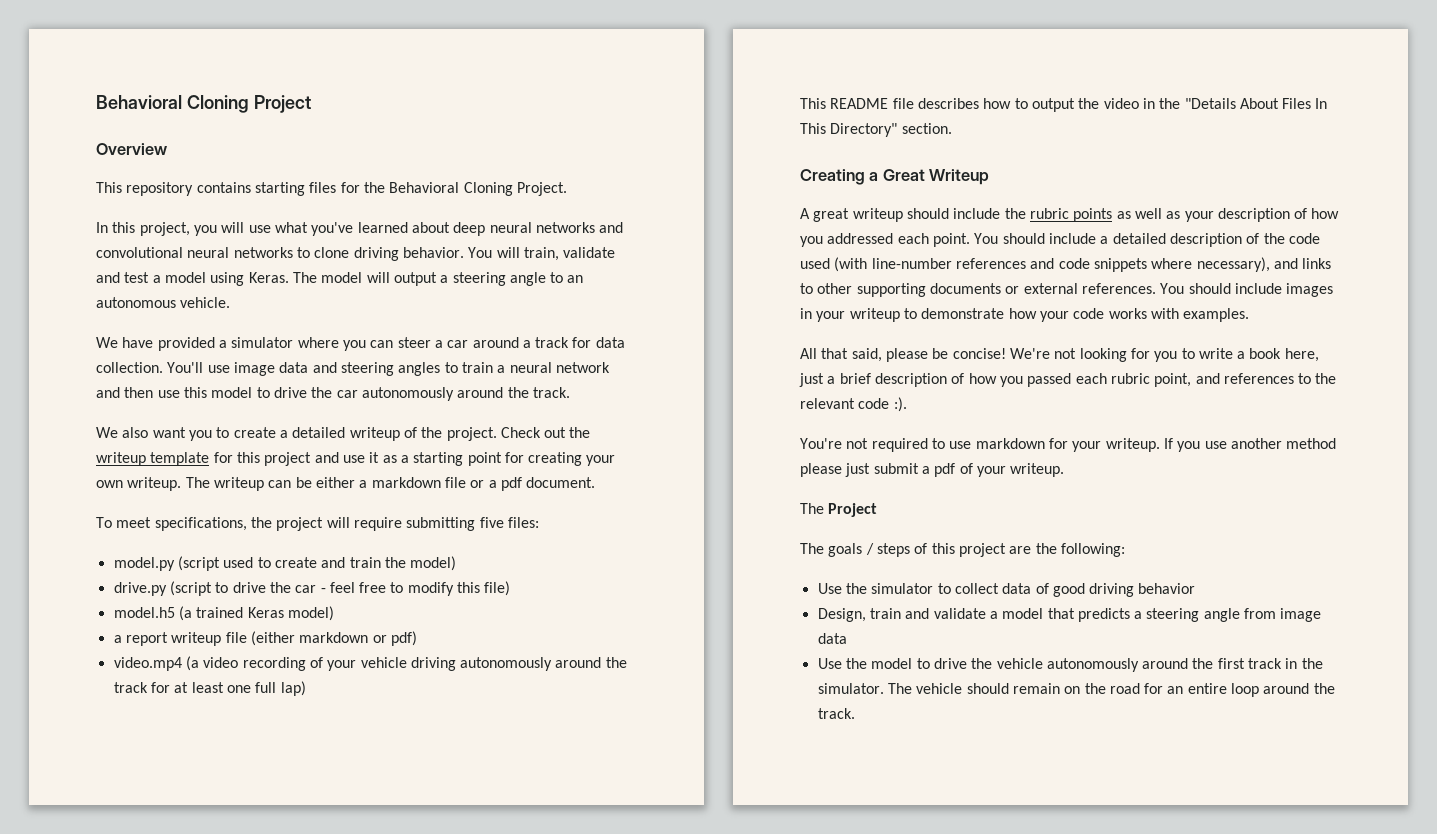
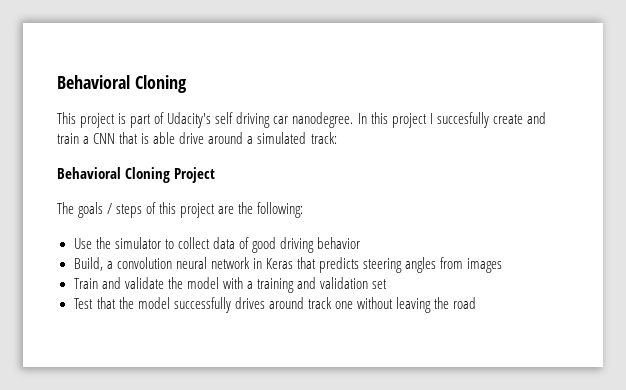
[96,95,311,113] [96,143,167,155] [96,182,567,196] [96,222,624,236] [96,247,616,261] [96,272,584,286] [96,297,231,308] [96,337,625,351] [96,362,610,376] [96,387,570,401] [96,427,591,441] [96,452,616,466] [96,477,596,491] [96,517,539,531] [113,556,457,571] [113,581,511,596] [113,606,334,621] [113,631,417,646] [113,656,627,671] [113,681,306,696] [800,98,1328,112] [800,123,952,137] [800,169,990,185] [800,208,1340,222] [800,233,1320,247] [800,257,1332,272] [800,283,1334,297] [800,308,1250,322] [800,348,1319,362] [799,373,1337,387] [800,397,907,412] [800,438,1337,452] [800,463,1065,477] [800,503,824,514] Behavioral Cloning Project // Overview // This repository contains starting files for the Behavioral Cloning Project. // In this project, you will use what you've learned about deep neural networks and convolutional neural networks to clone driving behavior. You will train, validate and test a model using Keras. The model will output a steering angle to an autonomous vehicle. // We have provided a simulator where you can steer a car around a track for data collection. You'll use image data and steering angles to train a neural network and then use this model to drive the car autonomously around the track. // We also want you to create a detailed writeup of the project. Check out the writeup template for this project and use it as a starting point for creating your own writeup. The writeup can be either a markdown file or a pdf document. // To meet specifications, the project will require submitting five files: // model.py (script used to create and train the model) // drive.py (script to drive the car - feel free to modify this file) // model.h5 (a trained Keras model) // a report writeup file (either markdown or pdf) // video.mp4 (a video recording of your vehicle driving autonomously around the track for at least one full lap) // This README file describes how to output the video in the "Details About Files In This Directory" section. // Creating a Great Writeup // A great writeup should include the rubric points as well as your description of how you addressed each point. You should include a detailed description of the code used (with line-number references and code snippets where necessary), and links to other supporting documents or external references. You should include images in your writeup to demonstrate how your code works with examples. // All that said, please be concise! We're not looking for you to write a book here, just a brief description of how you passed each rubric point, and references to the relevant code :). // You're not required to use markdown for your writeup. If you use another method please just submit a pdf of your writeup. // The -> [57,75,187,93] [57,112,546,128] [57,132,337,144] [57,167,171,183] Behavioral Cloning // This project is part of Udacity's self driving car nanodegree. In this project I succesfully create and train a CNN that is able drive around a simulated track: // Behavioral Cloning
[817,608,1322,622] [817,633,847,644] [817,658,1323,672] [817,683,1335,697] [817,708,855,719] Design, train and validate a model that predicts a steering angle from image data // Use the model to drive the vehicle autonomously around the first track in the simulator. The vehicle should remain on the road for an entire loop around the track. -> [73,257,503,273] [73,277,388,293] [73,297,477,313] Build, a convolution neural network in Keras that predicts steering angles from images // Train and validate the model with a training and validation set // Test that the model successfully drives around track one without leaving the road

